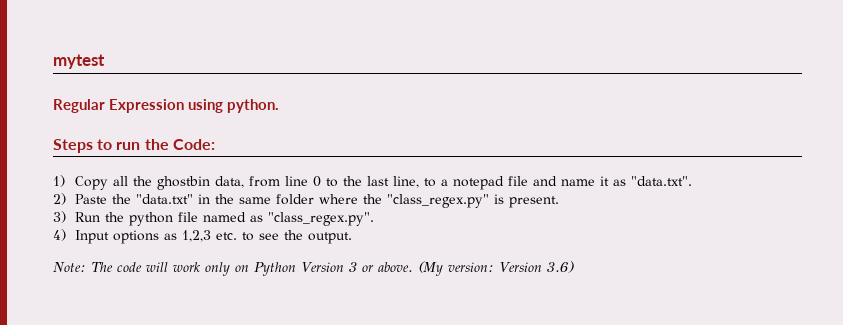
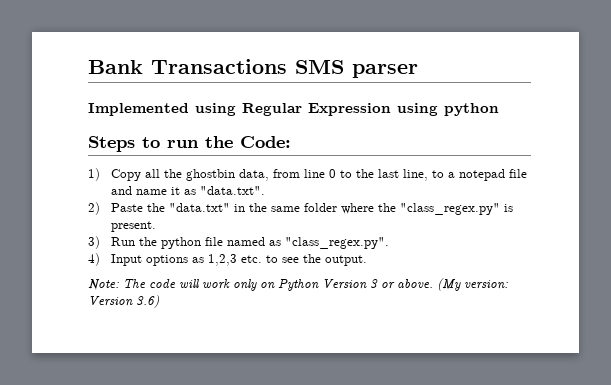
[53,54,105,69] mytest // -> [88,59,418,78] [88,103,236,116] Bank Transactions SMS parser // Implemented using
[227,99,279,113] python. -> [444,103,499,116] python

